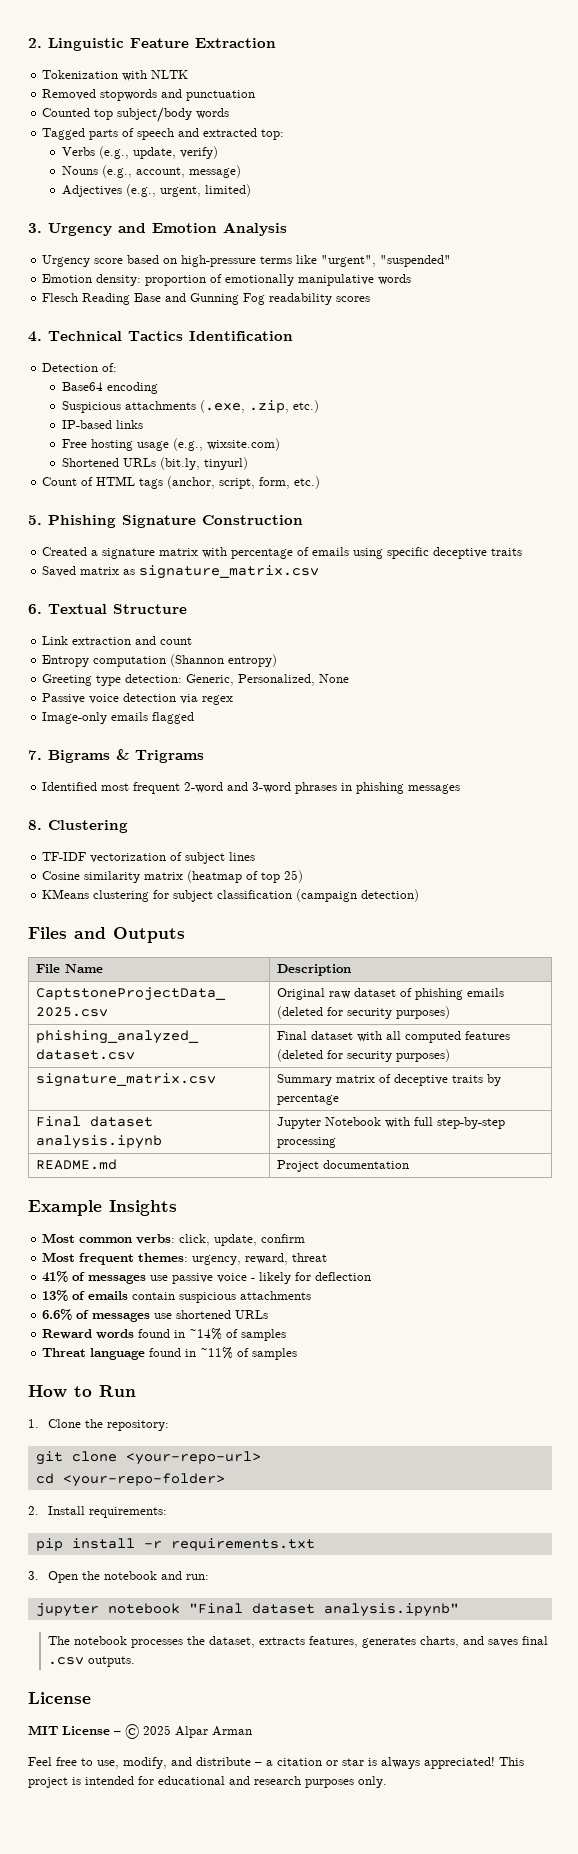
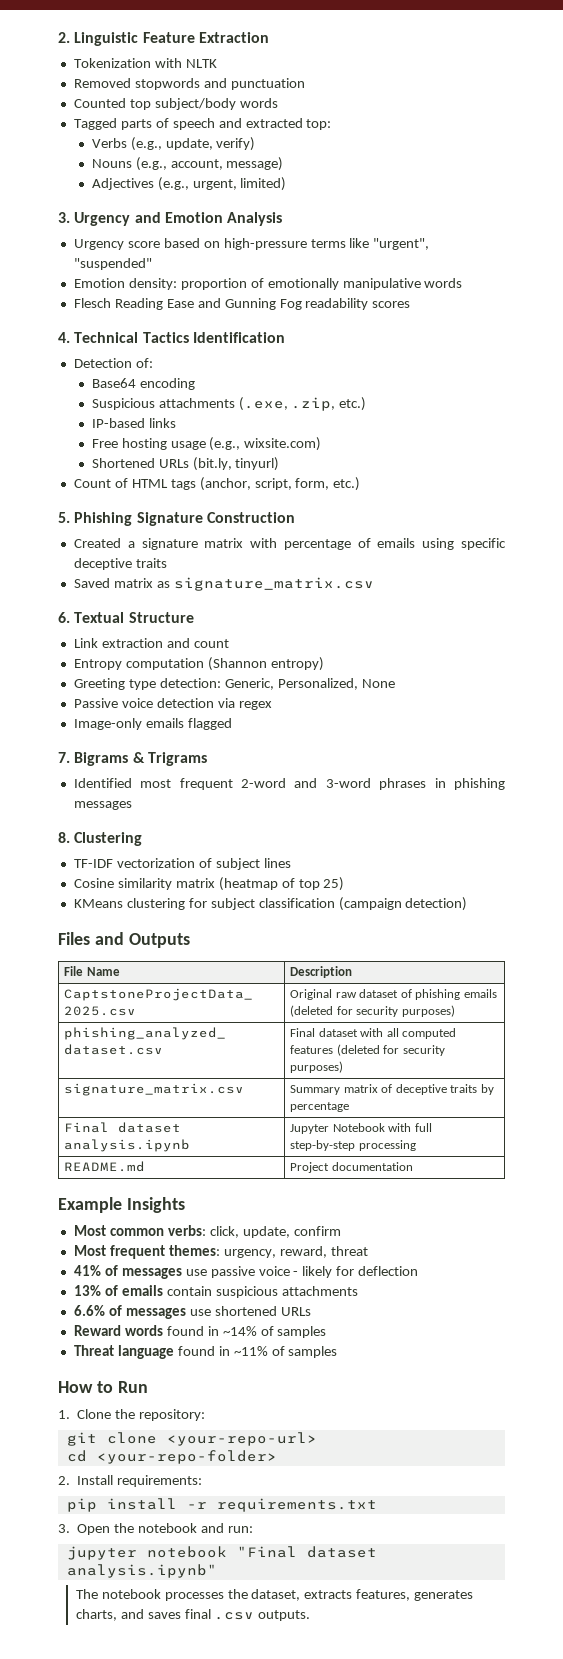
[28,1692,91,1704] [28,1724,252,1739] [28,1757,524,1769] [28,1776,387,1788] // License // MIT License – © 2025 Alpar Arman // Feel free to use, modify, and distribute – a citation or star is always appreciated! This project is intended for educational and research purposes only. -> (311, 1615) none

